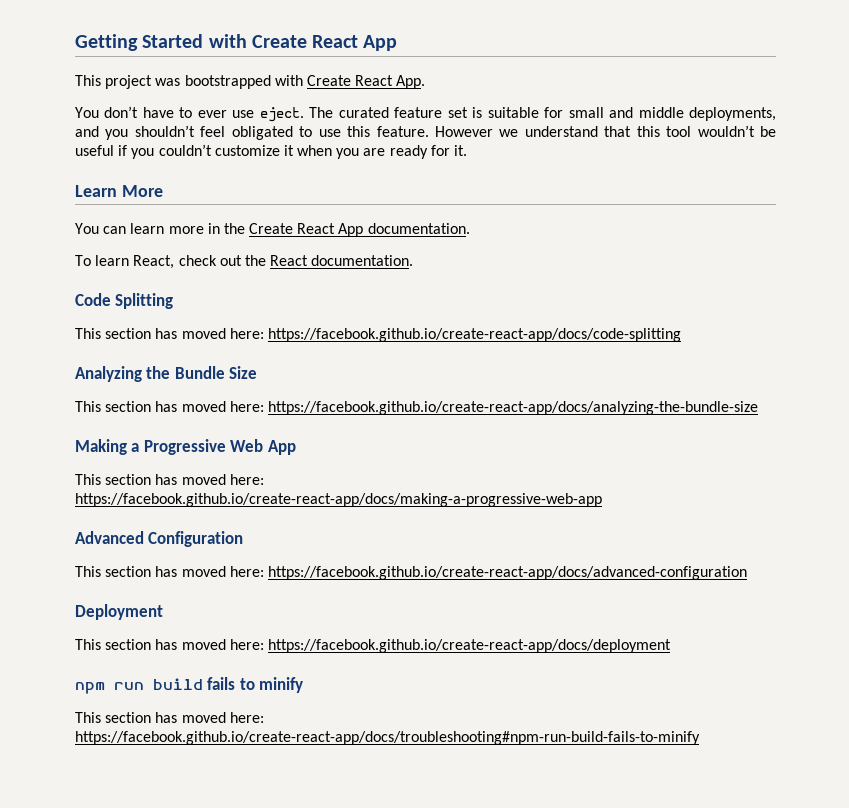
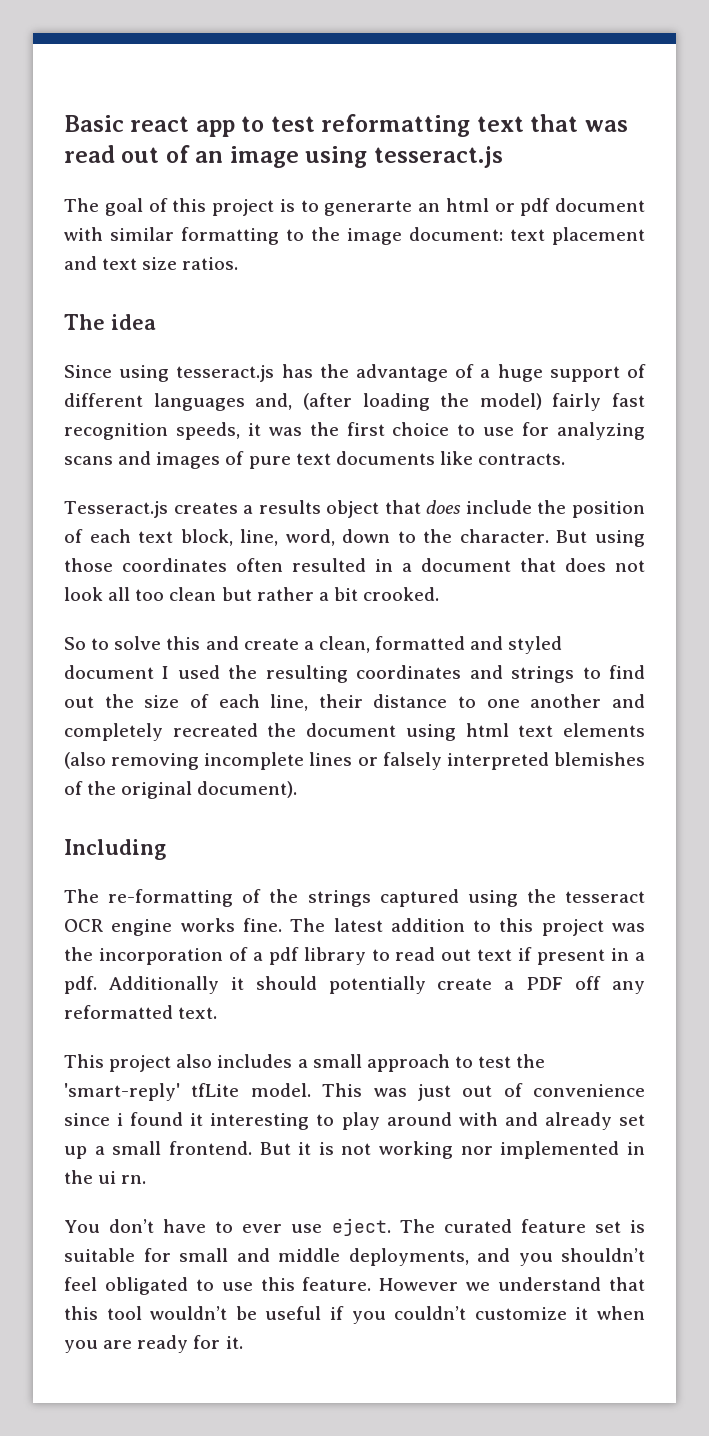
[75,34,398,51] [75,75,426,89] Getting Started with Create React App // This project was bootstrapped with Create React App. -> [64,114,628,137] [64,145,503,168] [64,198,645,216] [64,227,645,245] [64,256,239,270] [64,314,156,330] [64,364,646,382] [64,393,645,411] [64,422,645,440] [64,451,566,469] [64,500,646,518] [64,529,645,547] [64,558,645,572] [64,587,440,601] [64,636,563,654] [64,665,646,683] [64,694,645,711] [64,723,645,741] [64,752,646,770] [64,781,298,799] [64,839,166,860] [64,889,645,907] [64,918,645,936] [64,947,645,965] [64,976,646,994] [64,1005,218,1019] [64,1054,546,1072] [64,1083,645,1101] [64,1112,646,1130] [64,1141,645,1159] [64,1170,147,1184] Basic react app to test reformatting text that was read out of an image using tesseract.js // The goal of this project is to generarte an html or pdf document with similar formatting to the image document: text placement and text size ratios. // The idea // Since using tesseract.js has the advantage of a huge support of different languages and, (after loading the model) fairly fast recognition speeds, it was the first choice to use for analyzing scans and images of pure text documents like contracts. // Tesseract.js creates a results object that does include the position of each text block, line, word, down to the character. But using those coordinates often resulted in a document that does not look all too clean but rather a bit crooked. // So to solve this and create a clean, formatted and styled document I used the resulting coordinates and strings to find out the size of each line, their distance to one another and completely recreated the document using html text elements (also removing incomplete lines or falsely interpreted blemishes of the original document). // Including // The re-formatting of the strings captured using the tesseract OCR engine works fine. The latest addition to this project was the incorporation of a pdf library to read out text if present in a pdf. Additionally it should potentially create a PDF off any reformatted text. // This project also includes a small approach to test the 'smart-reply' tfLite model. This was just out of convenience since i found it interesting to play around with and already set up a small frontend. But it is not working nor implemented in the ui rn.
[75,185,163,197] [75,223,470,237] [75,255,414,269] [75,293,174,309] [75,328,681,342] [75,366,258,382] [75,401,758,415] [75,439,296,455] [75,474,264,485] [75,493,602,507] [75,531,244,547] [75,566,747,580] [75,604,163,620] [75,639,671,653] [75,677,304,694] [75,712,264,723] [75,731,700,745] // Learn More // You can learn more in the Create React App documentation. // To learn React, check out the React documentation. // Code Splitting // This section has moved here: https://facebook.github.io/create-react-app/docs/code-splitting // Analyzing the Bundle Size // This section has moved here: https://facebook.github.io/create-react-app/docs/analyzing-the-bundle-size // Making a Progressive Web App // This section has moved here: https://facebook.github.io/create-react-app/docs/making-a-progressive-web-app // Advanced Configuration // This section has moved here: https://facebook.github.io/create-react-app/docs/advanced-configuration // Deployment // This section has moved here: https://facebook.github.io/create-react-app/docs/deployment // npm run build fails to minify // This section has moved here: https://facebook.github.io/create-react-app/docs/troubleshooting#npm-run-build-fails-to-minify -> (243, 1342) none

